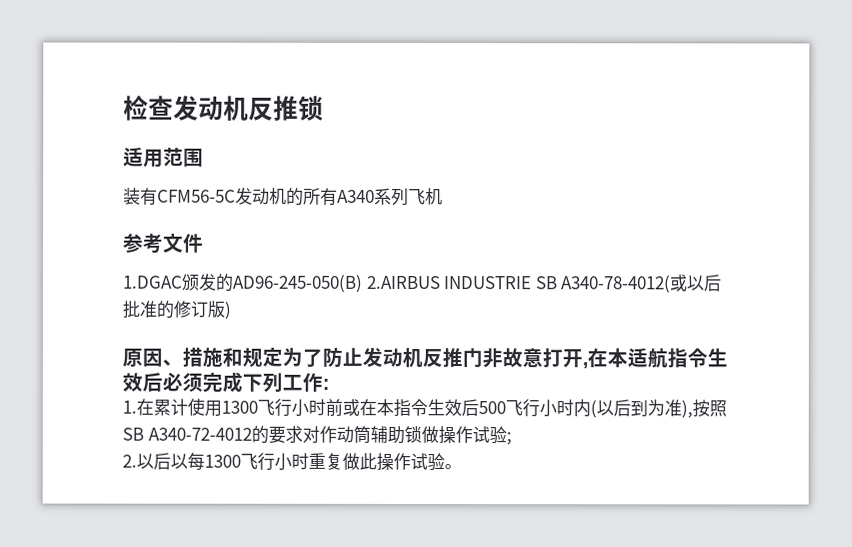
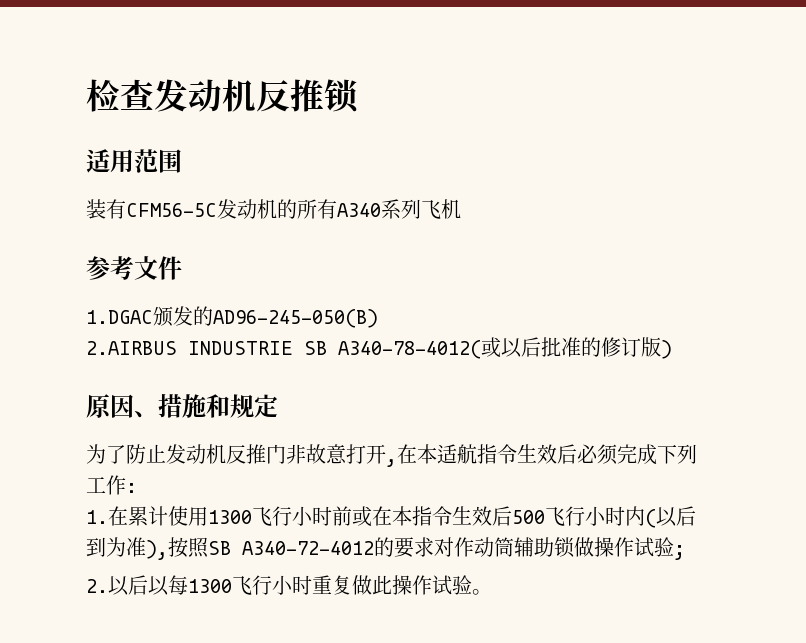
(362, 283) none -> (378, 318) //
(283, 357) none -> (278, 406) //

